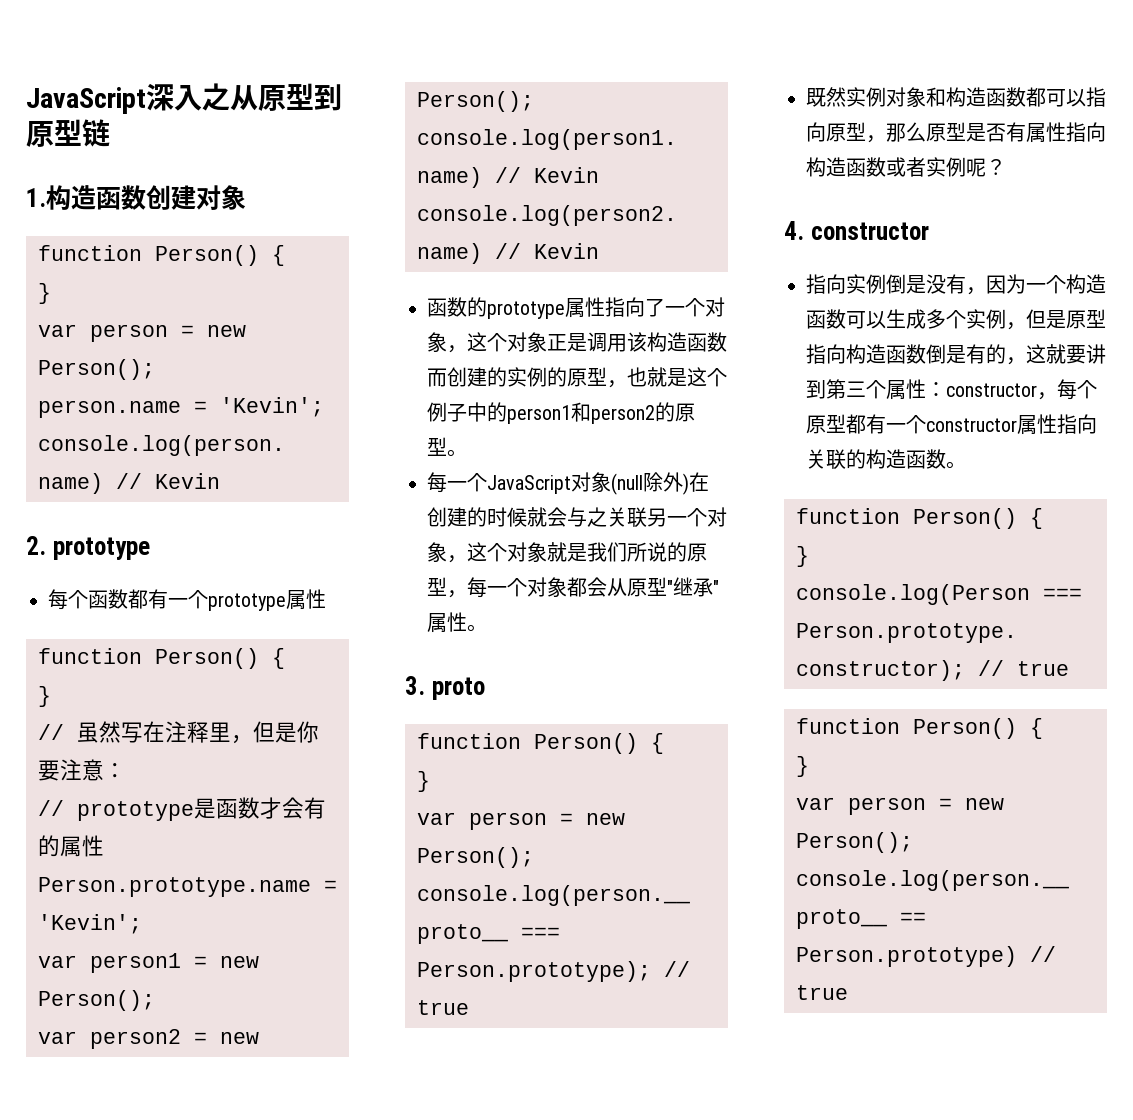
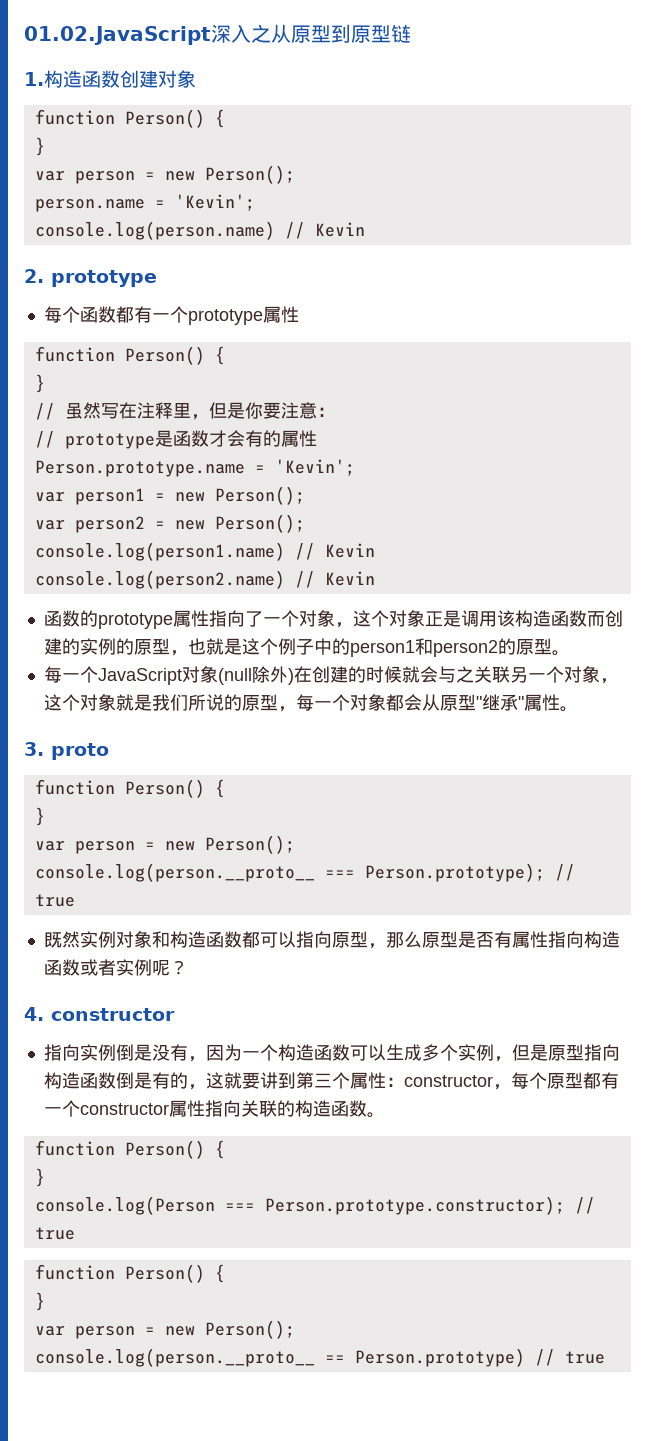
[26,87,146,114] JavaScript -> [24,26,211,45] 01.02.JavaScript

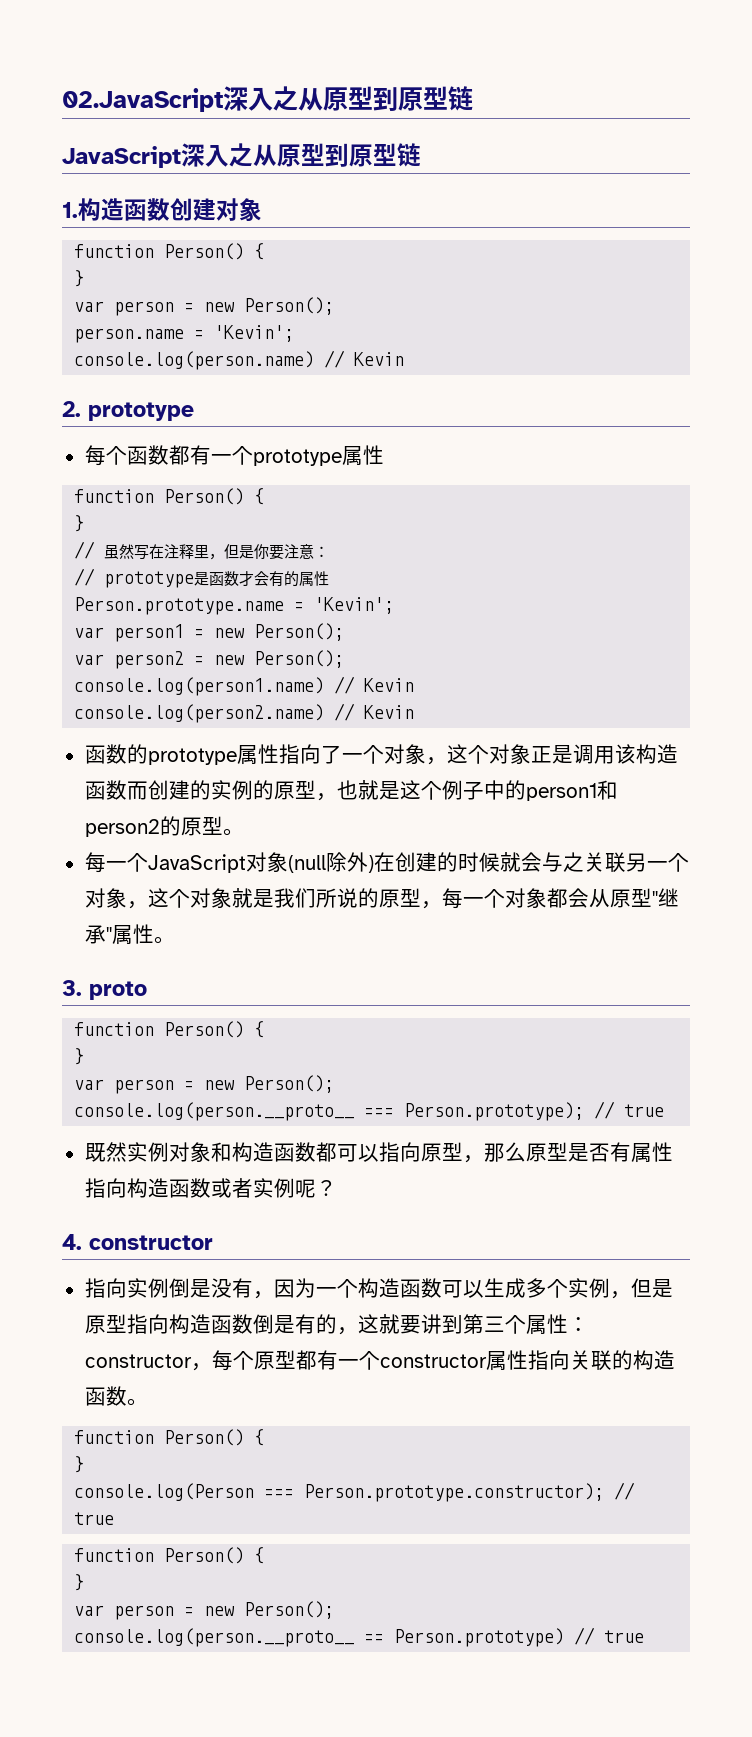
[24,26,211,45] 01.02.JavaScript -> [62,86,473,112] [62,146,181,168] 02.JavaScript深入之从原型到原型链 // JavaScript

